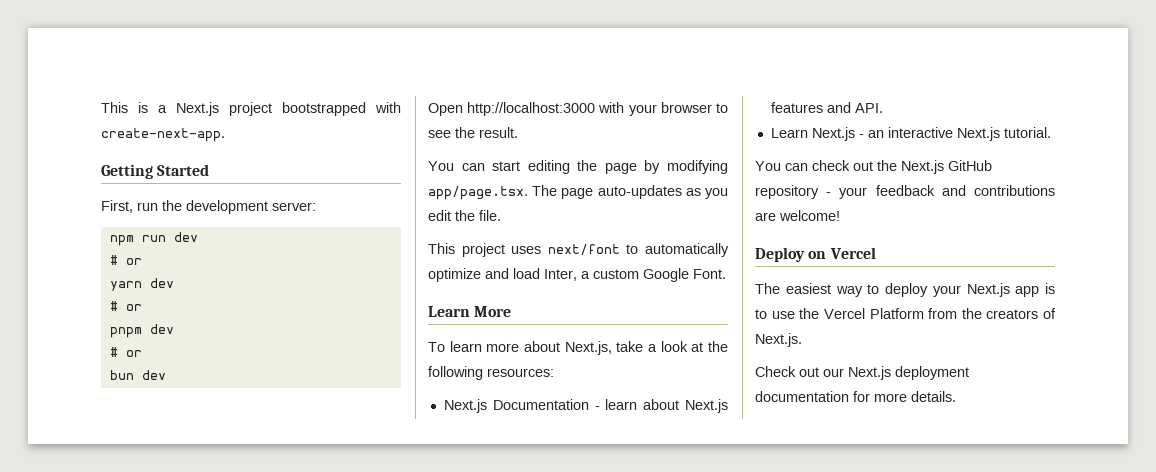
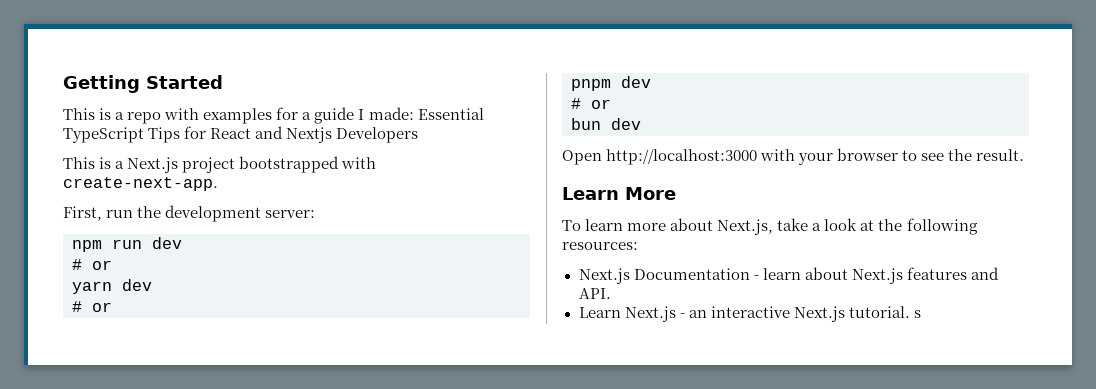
(101, 107) none -> [63,75,223,93] [63,107,484,124] [63,126,419,143] Getting Started // This is a repo with examples for a guide I made: Essential TypeScript Tips for React and Nextjs Developers //
[101,164,210,179] // Getting Started -> (218, 184) none
[428,160,728,174] [428,185,728,200] [428,210,501,221] [428,243,729,257] [428,268,726,282] // You can start editing the page by modifying app/page.tsx. The page auto-updates as you edit the file. // This project uses next/font to automatically optimize and load Inter, a custom Google Font. -> (1025, 155) none
[755,160,992,174] [755,185,1055,199] [755,210,840,221] [755,247,876,262] [755,283,1055,297] [755,308,1056,319] [755,333,802,347] [755,366,969,380] [755,391,956,402] // You can check out the Next.js GitHub repository - your feedback and contributions are welcome! // Deploy on Vercel // The easiest way to deploy your Next.js app is to use the Vercel Platform from the creators of Next.js. // Check out our Next.js deployment documentation for more details. -> [913,310,921,318] s

